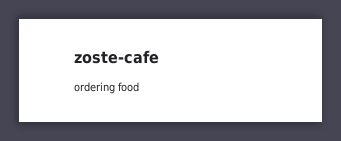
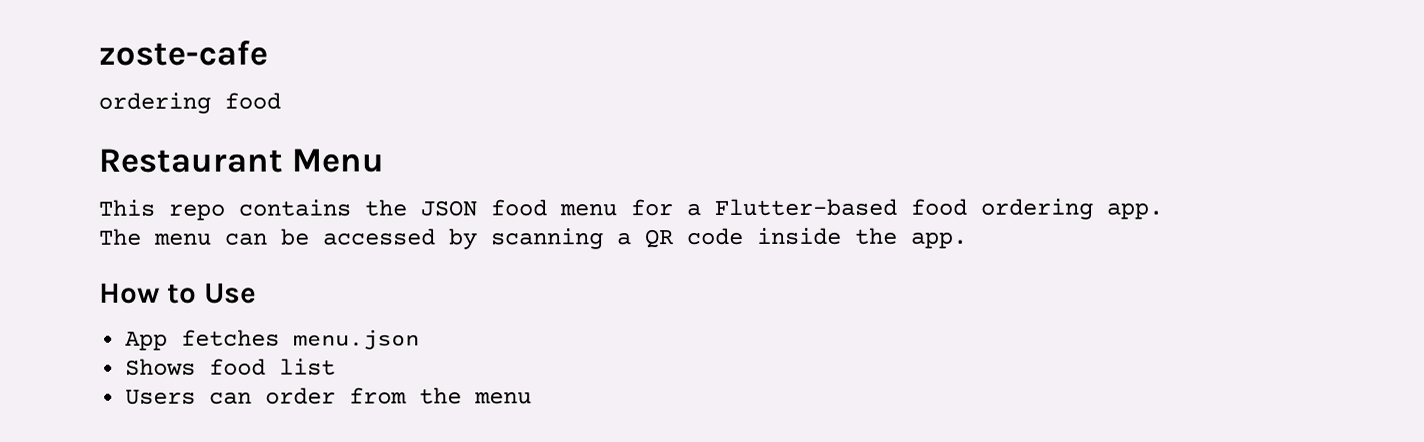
(139, 87) none -> [98,148,385,173] [98,198,1163,221] [99,227,968,250] [99,282,257,304] [125,329,421,351] [125,358,337,376] [125,387,533,405] // Restaurant Menu // This repo contains the JSON food menu for a Flutter-based food ordering app. // The menu can be accessed by scanning a QR code inside the app. // How to Use // App fetches menu.json // Shows food list // Users can order from the menu

